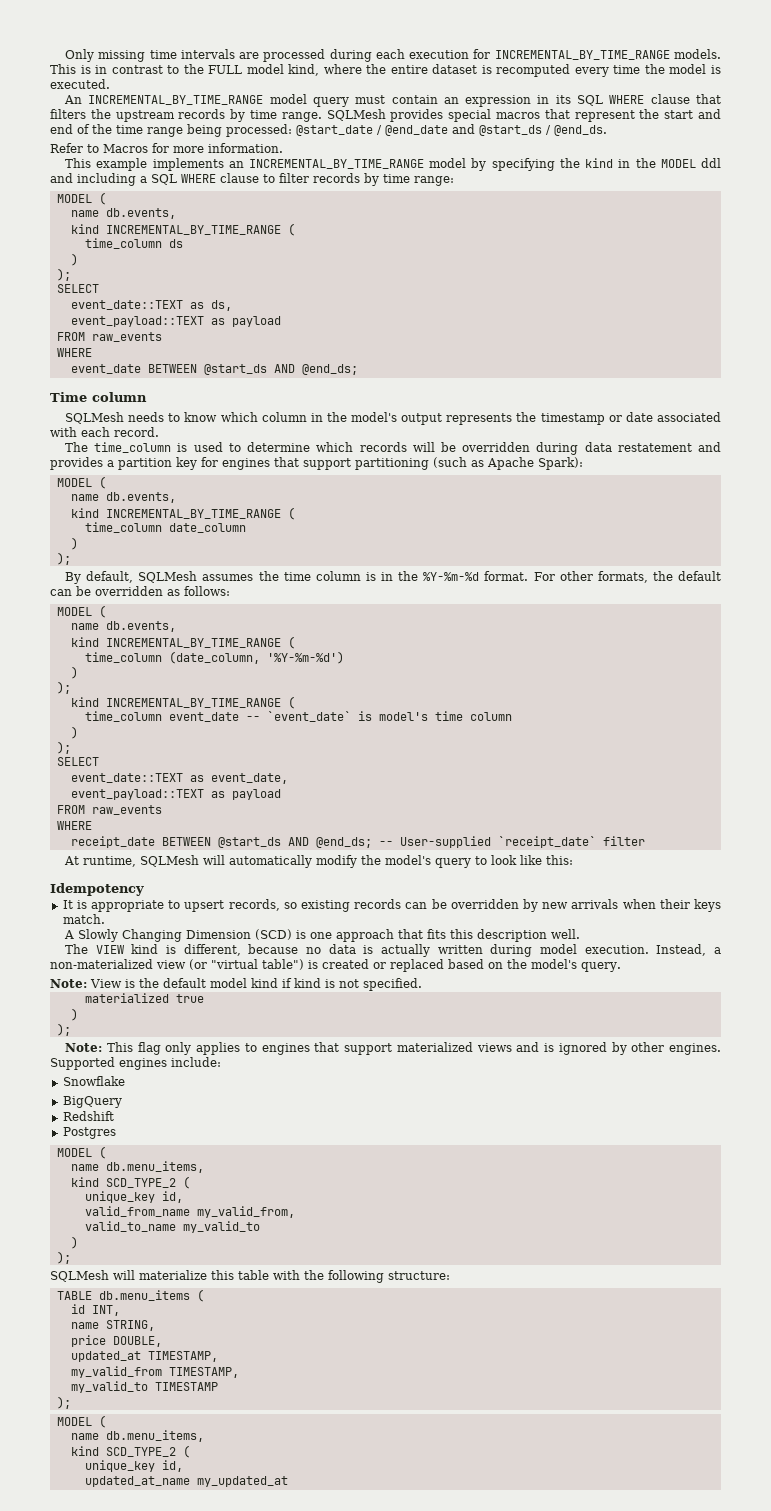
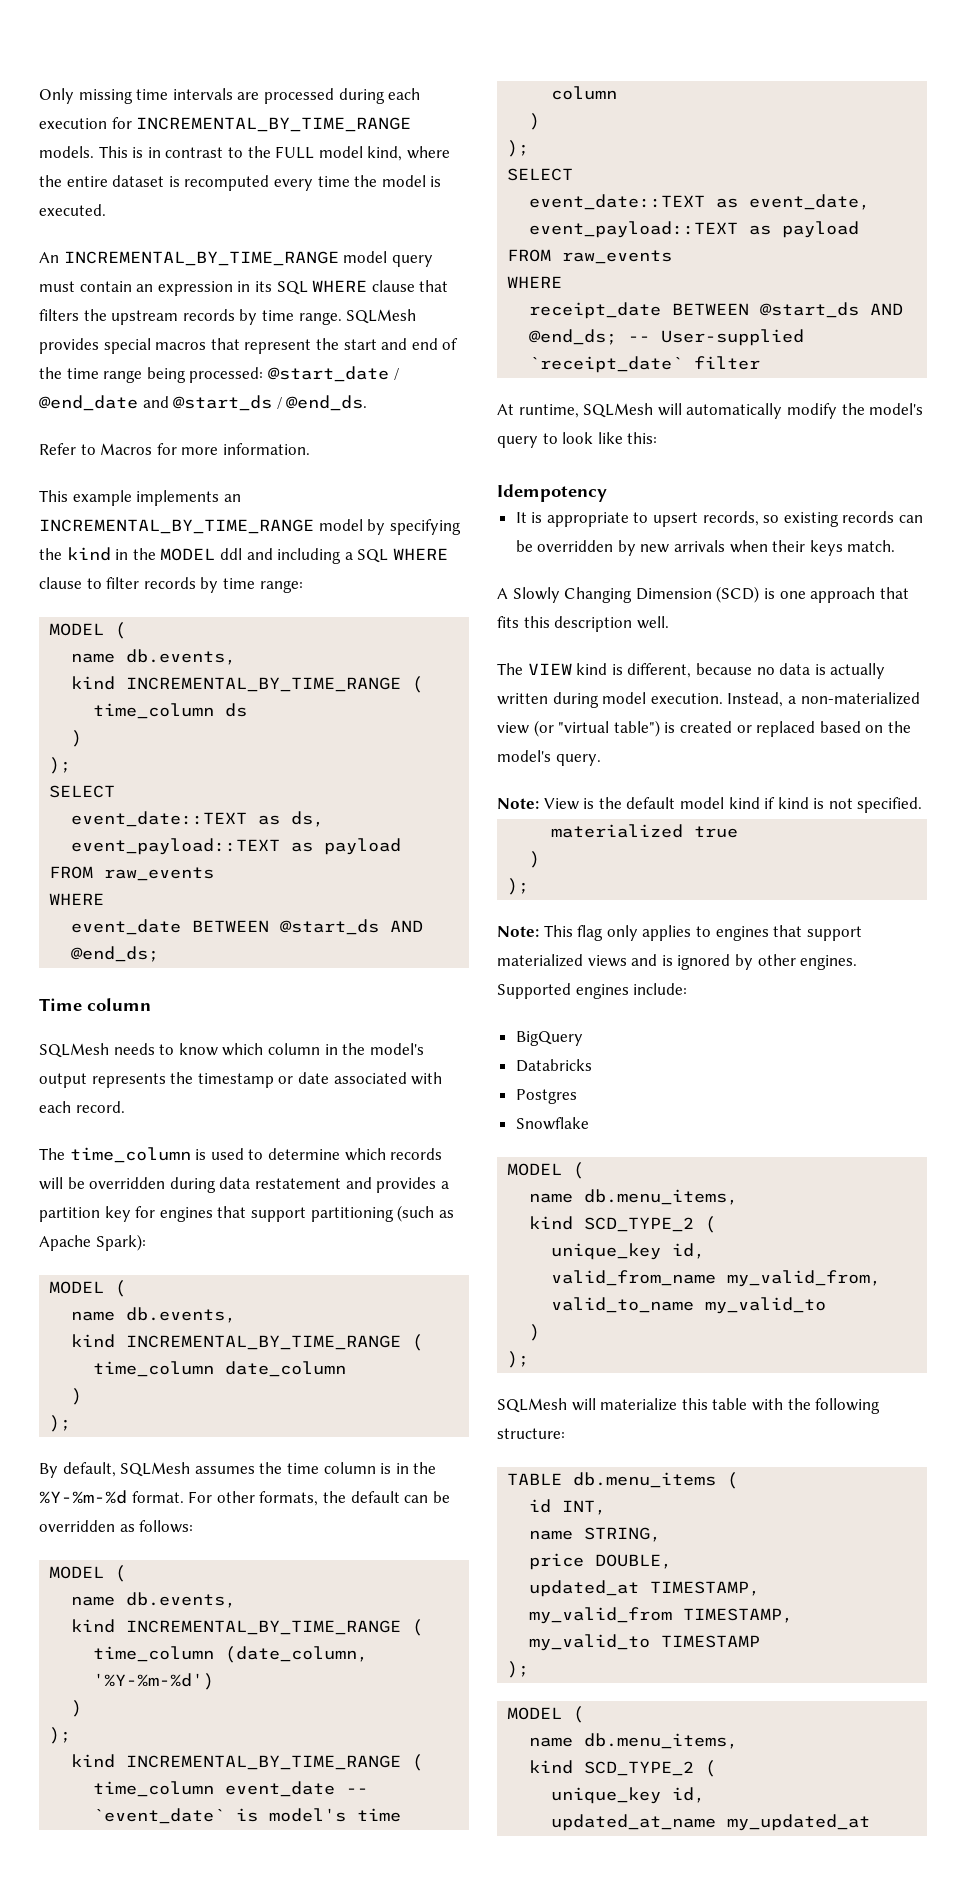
[62,1076,125,1086] // Snowflake -> (688, 989) none
[62,1111,114,1121] Redshift -> [515,1059,592,1072] Databricks
(116, 1133) none -> [515,1117,589,1130] // Snowflake

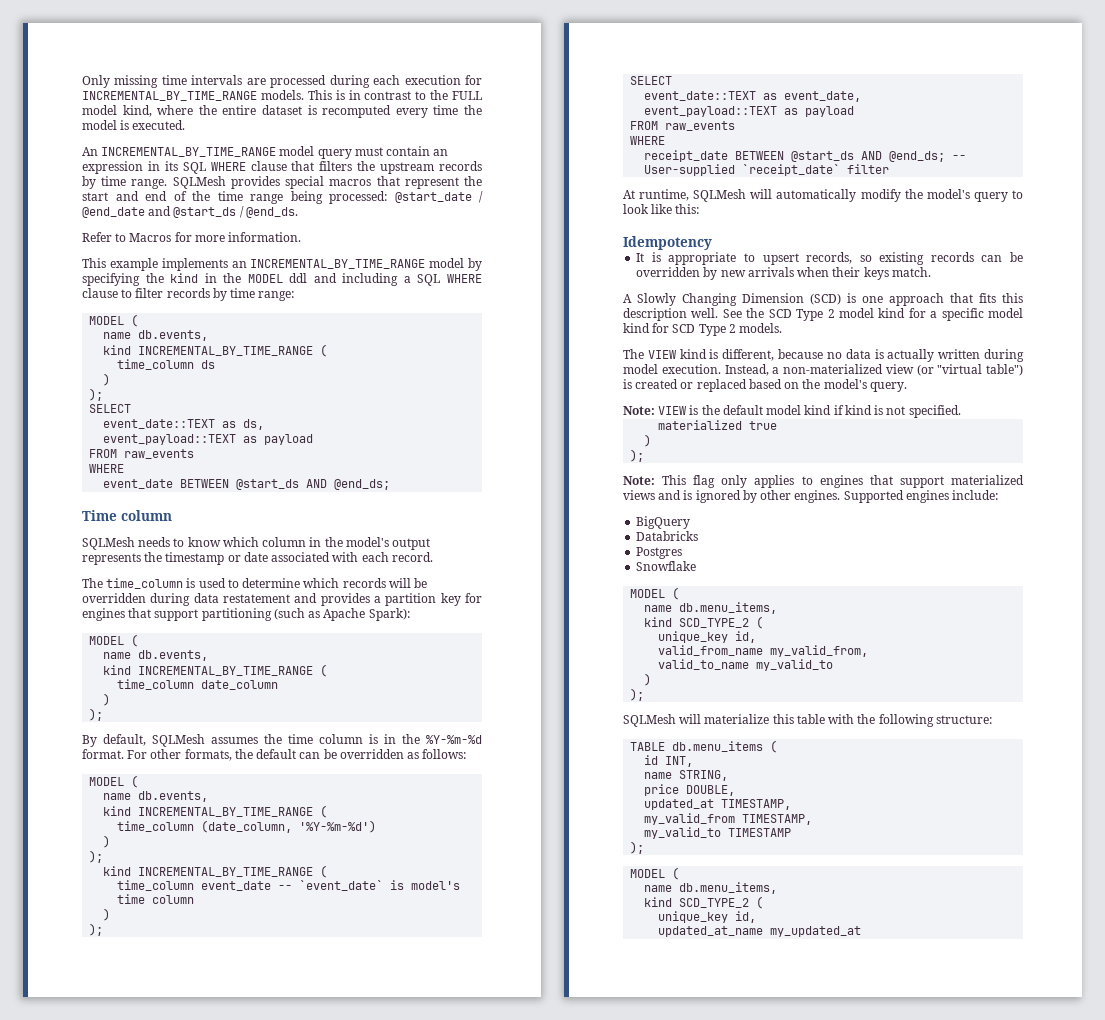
(669, 622) none -> [722,308,1023,321] [623,323,783,336] See the SCD Type 2 model kind for a specific model kind for SCD Type 2 models.
[543,798,579,810] View -> [658,406,687,415] VIEW

